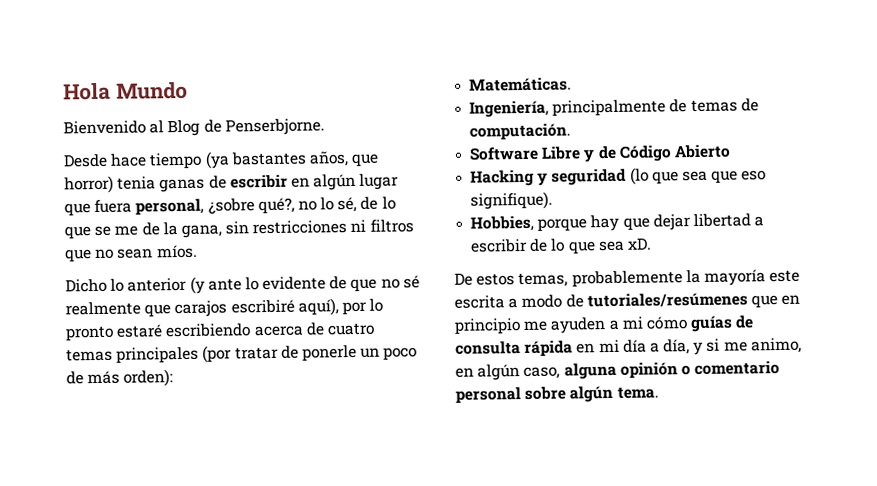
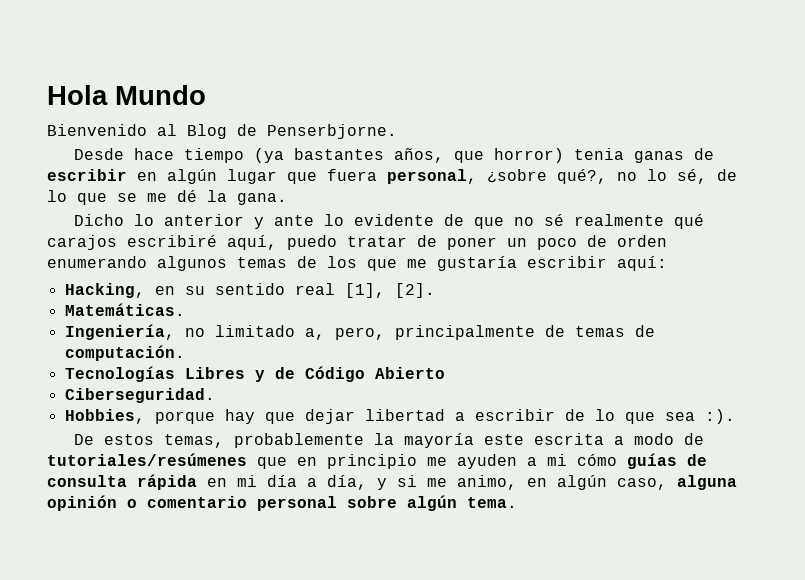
[141,219,414,239] [65,244,198,263] de la gana, sin restricciones ni filtros que no sean míos. -> [177,190,287,205] dé la gana.
[189,276,205,294] (y -> [254,217,265,229] y
[144,304,172,318] que -> [674,214,705,229] qué
[297,298,384,316] [65,322,375,342] [66,345,233,364] aquí), por lo pronto estaré escribiendo acerca de cuatro temas principales (por -> [227,235,337,250] aquí, puedo
[301,344,357,362] ponerle -> [447,237,497,250] poner
[87,369,174,387] [469,77,573,92] [469,100,550,118] más orden): // Matemáticas. // Ingeniería, -> [617,235,667,247] [47,256,667,271] [64,283,435,298] [64,303,185,316] [64,324,385,340] orden enumerando algunos temas de los que me gustaría escribir aquí: // Hacking, en su sentido real [1], [2]. // Matemáticas. // Ingeniería, no limitado a, pero,
[469,146,582,161] Software Libre -> [64,366,245,382] Tecnologías Libres
[470,167,767,187] [470,191,554,210] Hacking y seguridad (lo que sea que eso signifique). -> [64,388,215,403] Ciberseguridad.
[626,237,652,250] xD. -> [704,409,735,424] :).

